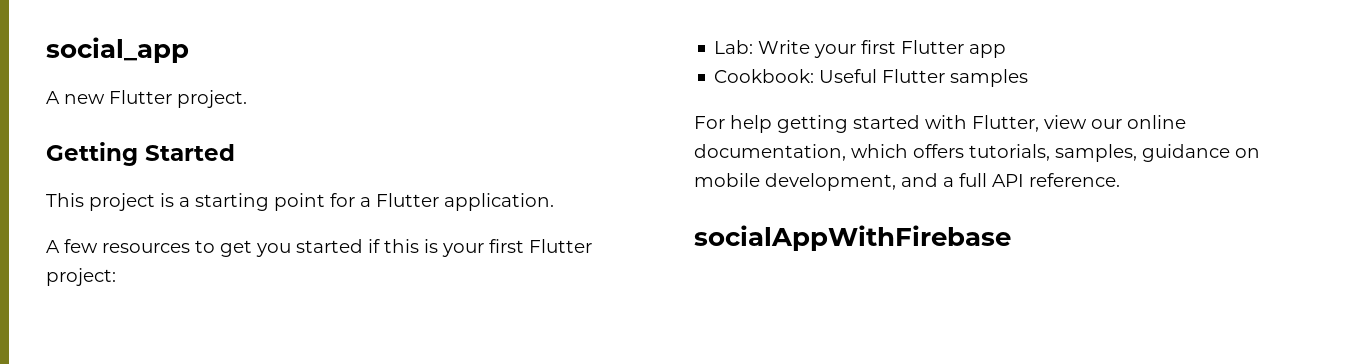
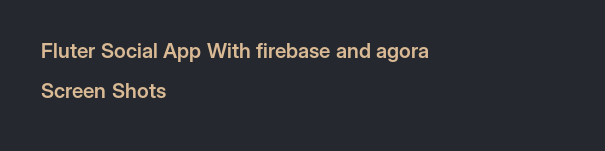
[46,37,189,63] [46,90,247,108] [46,142,235,166] [46,193,554,211] [46,239,592,257] [46,268,116,286] [714,40,1007,58] [714,69,1029,87] [694,115,1186,133] [694,144,1260,162] [694,173,1120,191] [694,225,1011,251] social_app // A new Flutter project. // Getting Started // This project is a starting point for a Flutter application. // A few resources to get you started if this is your first Flutter project: // Lab: Write your first Flutter app // Cookbook: Useful Flutter samples // For help getting started with Flutter, view our online documentation, which offers tutorials, samples, guidance on mobile development, and a full API reference. // socialAppWithFirebase -> [41,43,430,62] [41,83,166,98] Fluter Social App With firebase and agora // Screen Shots

